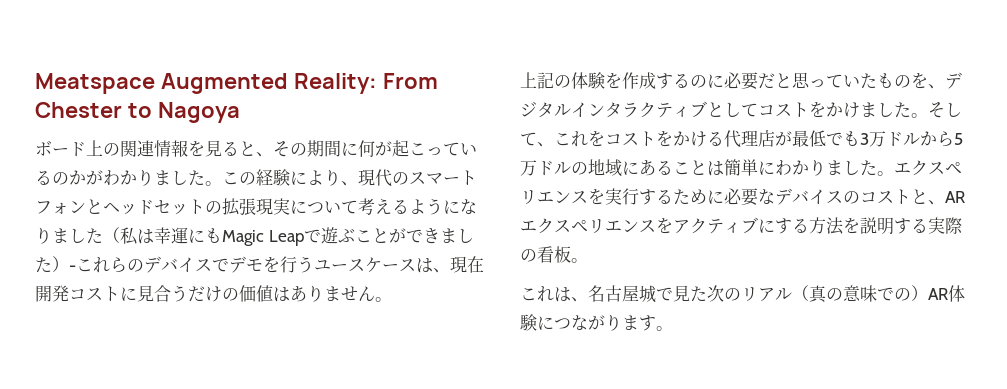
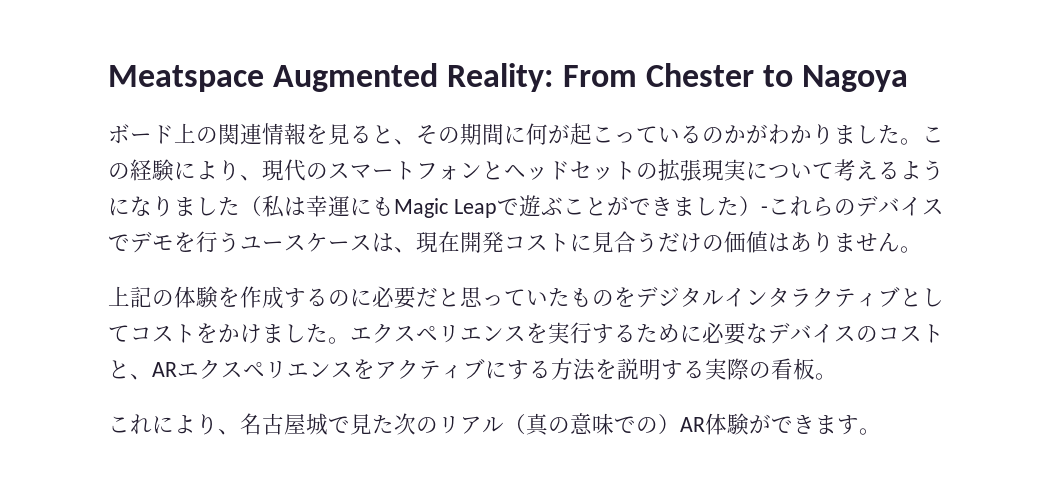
[928,84,945,89] 、 -> (636, 297) none
[928,102,962,118] [520,130,963,148] [520,159,894,177] そして、これをコストをかける代理店が最低でも3万ドルから5万ドルの地域にあることは簡単にわかりました。 -> (350, 340) none
[554,287,571,302] は -> [152,414,218,435] により
[537,314,622,331] につながり -> [749,414,815,434] ができ

